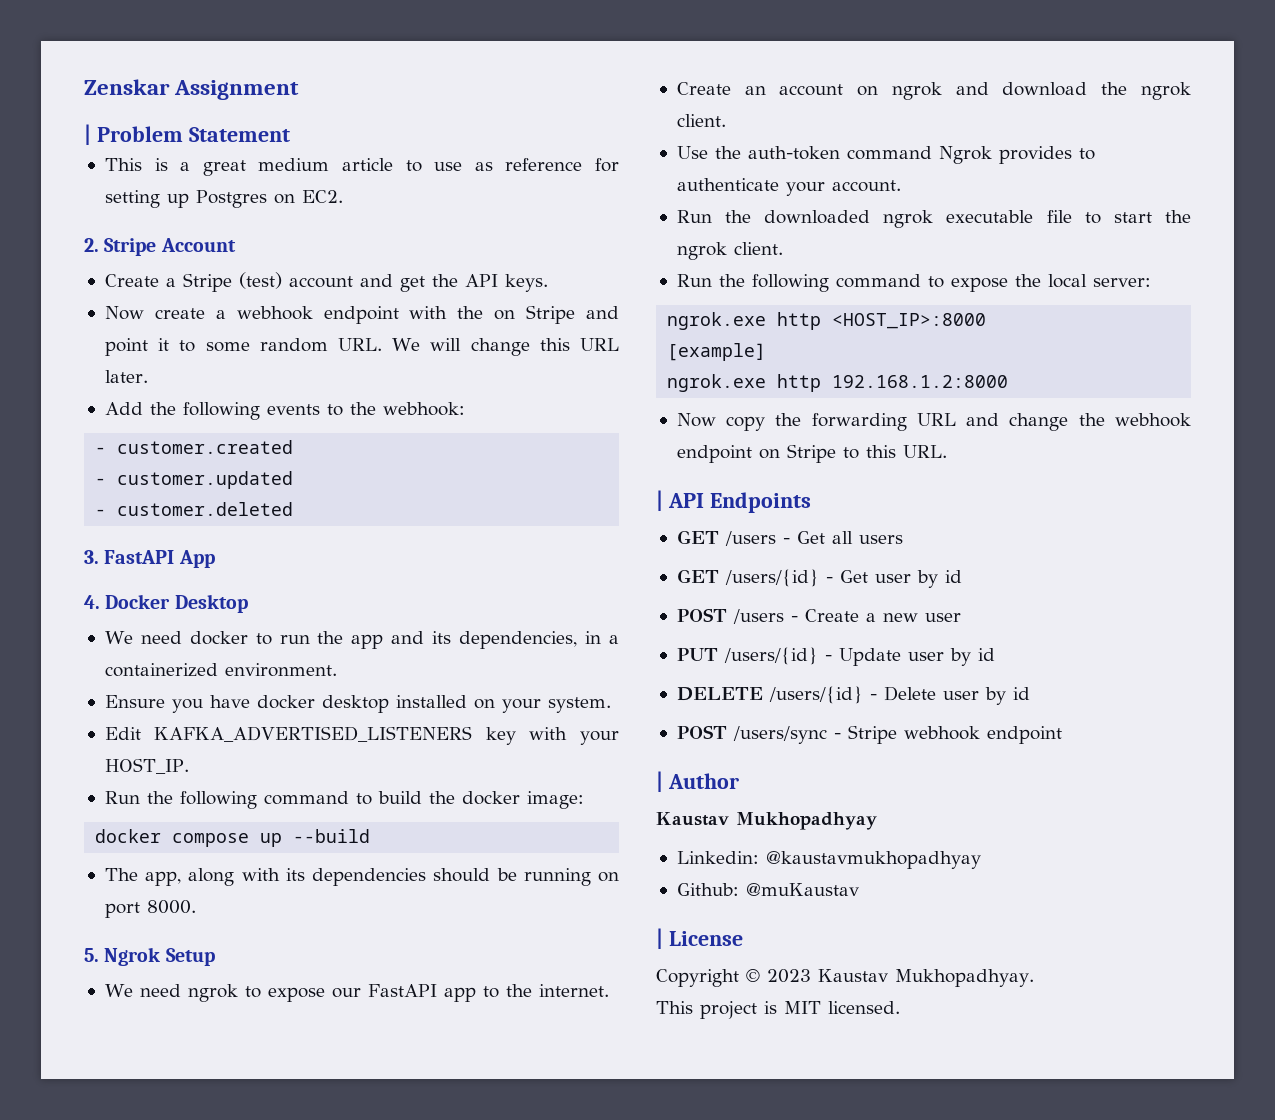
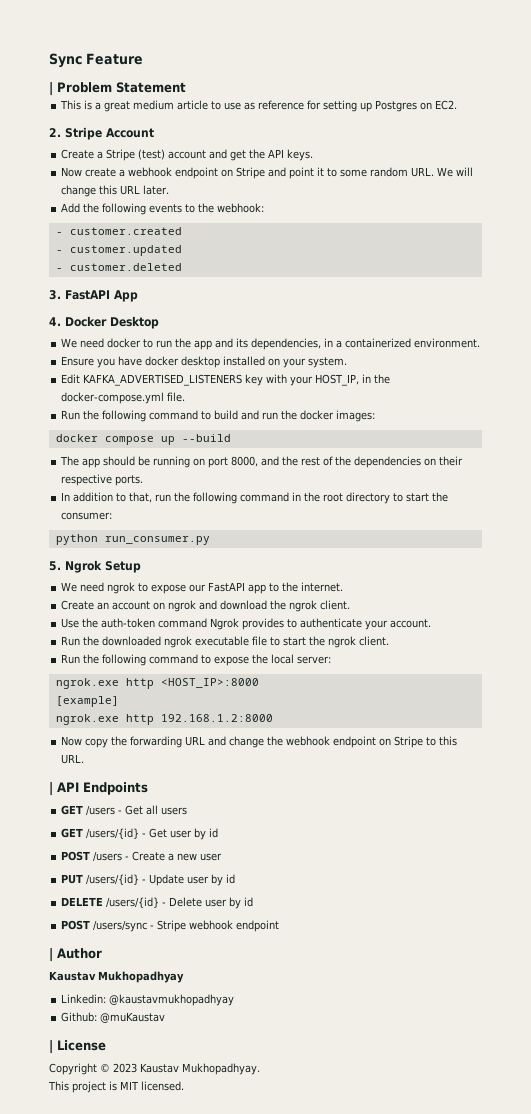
[84,79,300,100] Zenskar Assignment -> [49,53,143,68] Sync Feature
[409,306,484,319] with the -> (219, 173) none
[104,758,189,774] HOST_IP. -> [315,374,391,386] [61,392,186,404] HOST_IP, in the docker-compose.yml file.
(422, 797) none -> [241,410,279,420] and run
[526,791,584,809] image: -> [336,410,376,422] images:
[145,868,427,886] app, along with its dependencies -> [82,458,101,468] app
[146,900,196,914] 8000. -> [231,456,464,468] [61,474,144,486] [61,492,449,504] [61,512,113,520] [55,534,210,545] 8000, and the rest of the dependencies on their respective ports. // In addition to that, run the following command in the root directory to start the consumer: // python run_consumer.py

